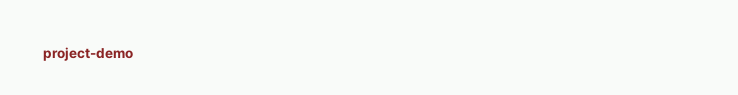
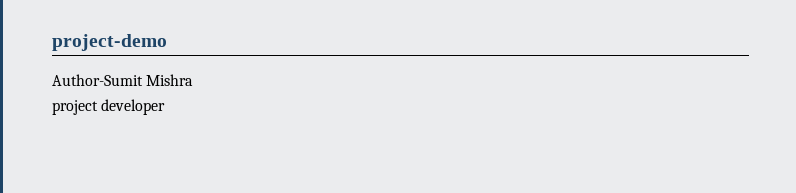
(133, 54) none -> [52,74,194,86] [52,99,166,115] // Author-Sumit Mishra // project developer

